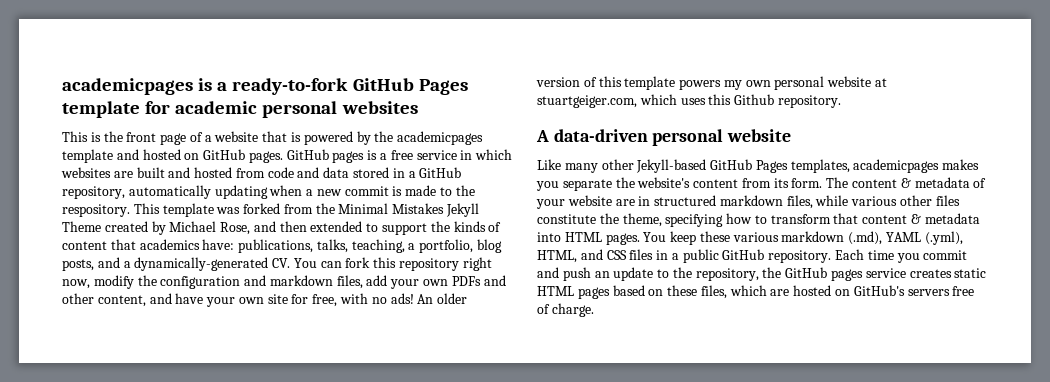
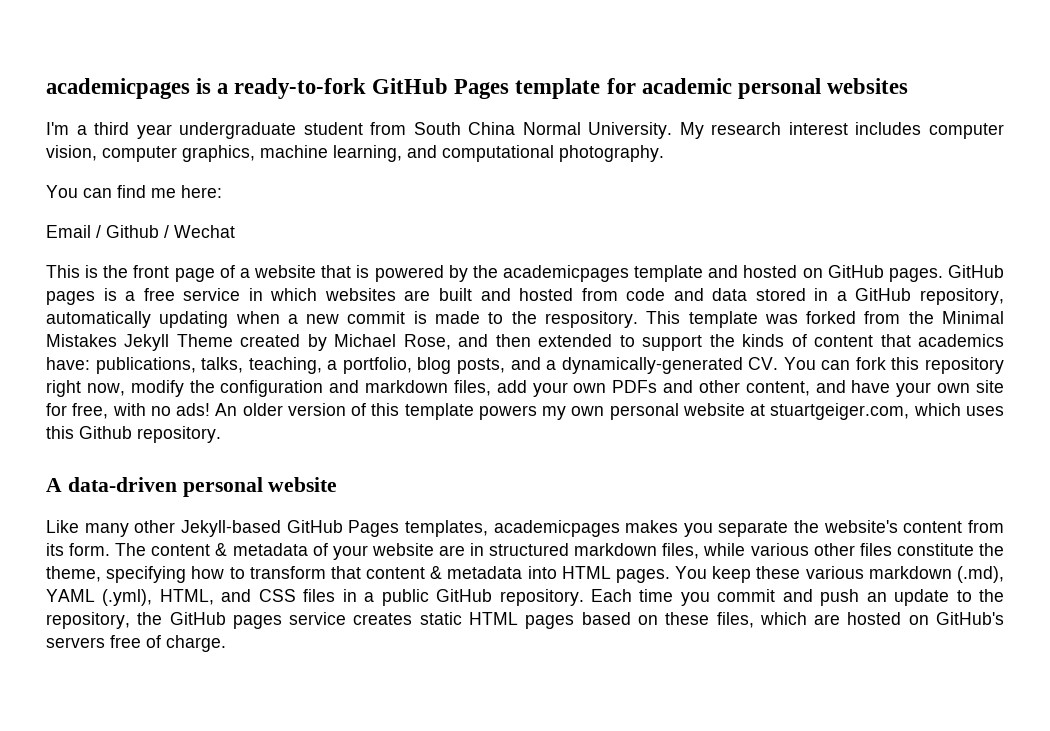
(418, 107) none -> [46,122,1004,139] [46,145,664,162] [46,185,222,198] [46,225,235,238] // I'm a third year undergraduate student from South China Normal University. My research interest includes computer vision, computer graphics, machine learning, and computational photography. // You can find me here: // Email / Github / Wechat

